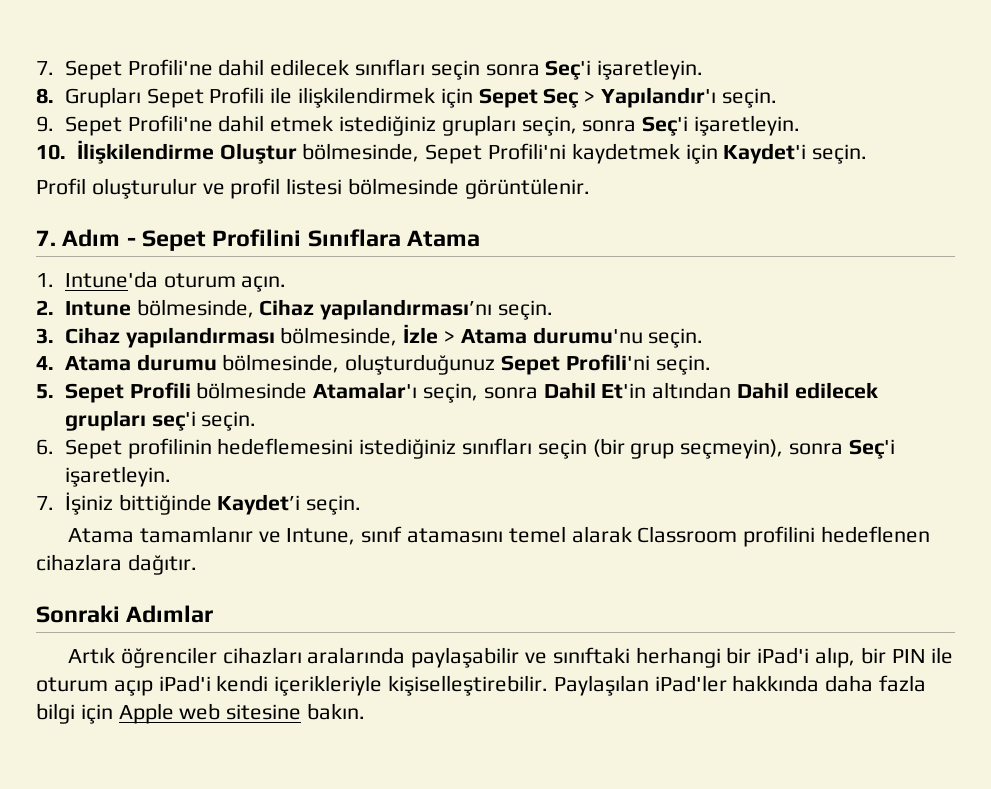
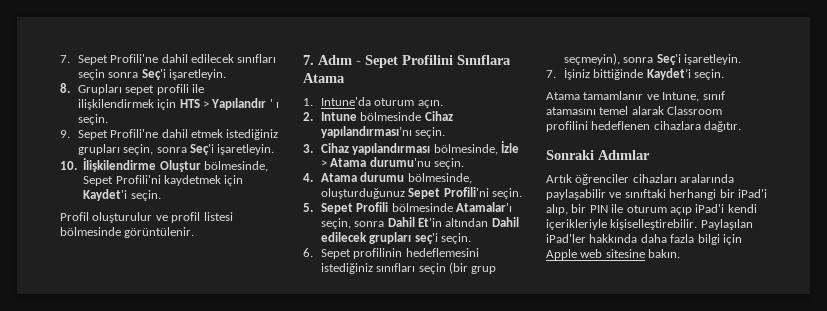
[146,87,265,108] Sepet Profili -> [125,84,189,95] sepet profili
[478,87,716,108] Sepet Seç > Yapılandır'ı -> [179,98,280,110] HTS > Yapılandır ' ı
[136,299,254,318] bölmesinde, -> [360,112,422,121] bölmesinde

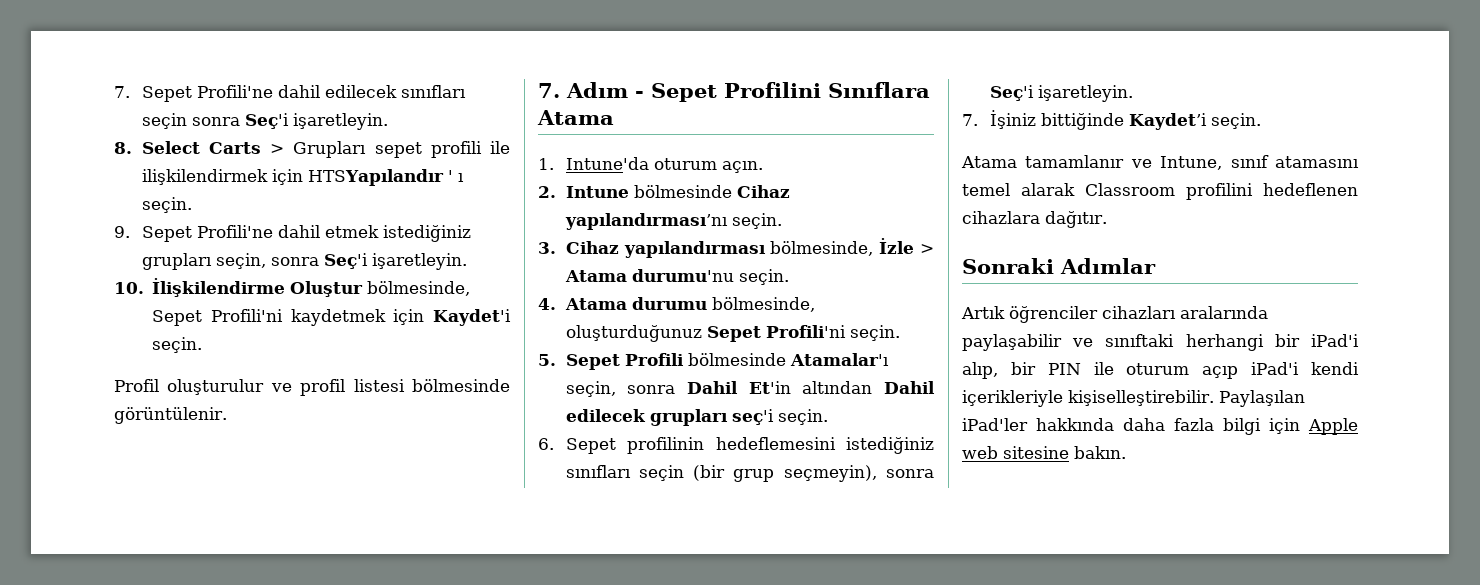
(70, 88) none -> [141,141,285,154] Select Carts >
[179,98,267,110] HTS > Yapılandır -> [307,169,444,186] HTSYapılandır

